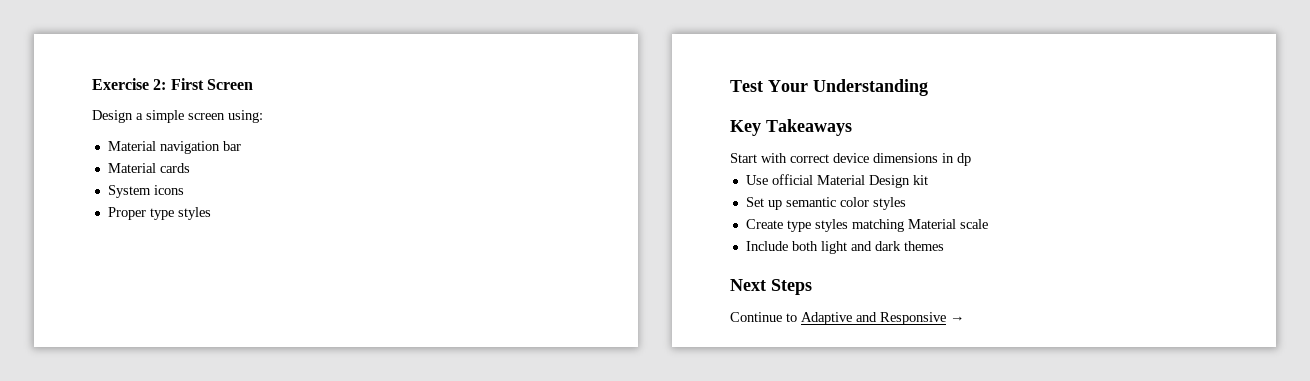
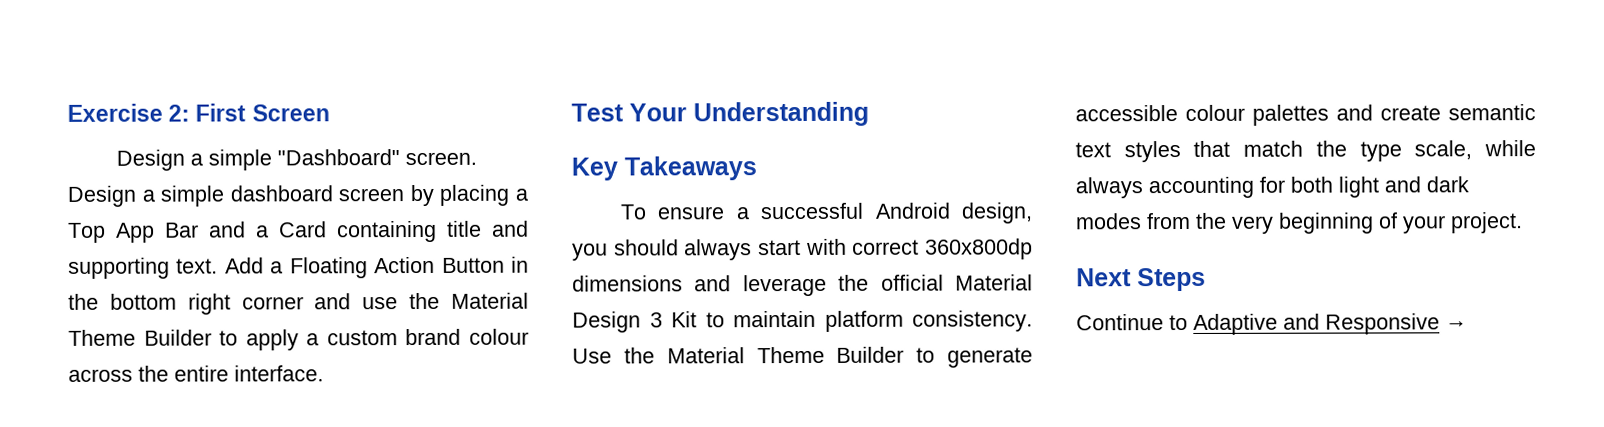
[188,110,263,123] [107,141,241,154] [107,163,190,173] [107,185,184,198] [107,207,211,220] screen using: // Material navigation bar // Material cards // System icons // Proper type styles -> [277,149,478,166] [67,184,528,207] [68,220,529,243] [68,256,529,279] [68,292,529,315] [68,328,529,351] [68,365,324,382] "Dashboard" screen. Design a simple dashboard screen by placing a Top App Bar and a Card containing title and supporting text. Add a Floating Action Button in the bottom right corner and use the Material Theme Builder to apply a custom brand colour across the entire interface.
[730,153,971,166] [745,174,928,188] [745,197,906,210] [745,219,988,232] [745,241,944,254] Start with correct device dimensions in dp // Use official Material Design kit // Set up semantic color styles // Create type styles matching Material scale // Include both light and dark themes -> [620,202,1033,224] [572,238,1033,261] [572,274,1033,297] [572,310,1033,333] [572,346,1033,368] [1075,104,1536,126] [1075,140,1536,163] [1075,176,1469,199] [1076,212,1523,234] To ensure a successful Android design, you should always start with correct 360x800dp dimensions and leverage the official Material Design 3 Kit to maintain platform consistency. Use the Material Theme Builder to generate accessible colour palettes and create semantic text styles that match the type scale, while always accounting for both light and dark modes from the very beginning of your project.

